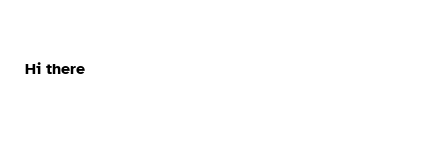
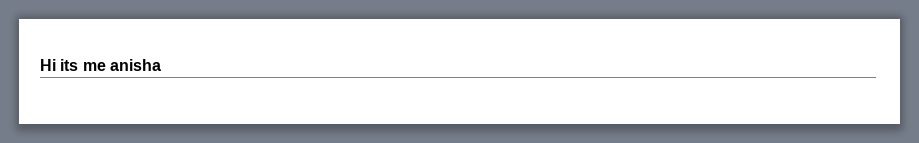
[46,64,85,74] there -> [60,59,161,71] its me anisha

